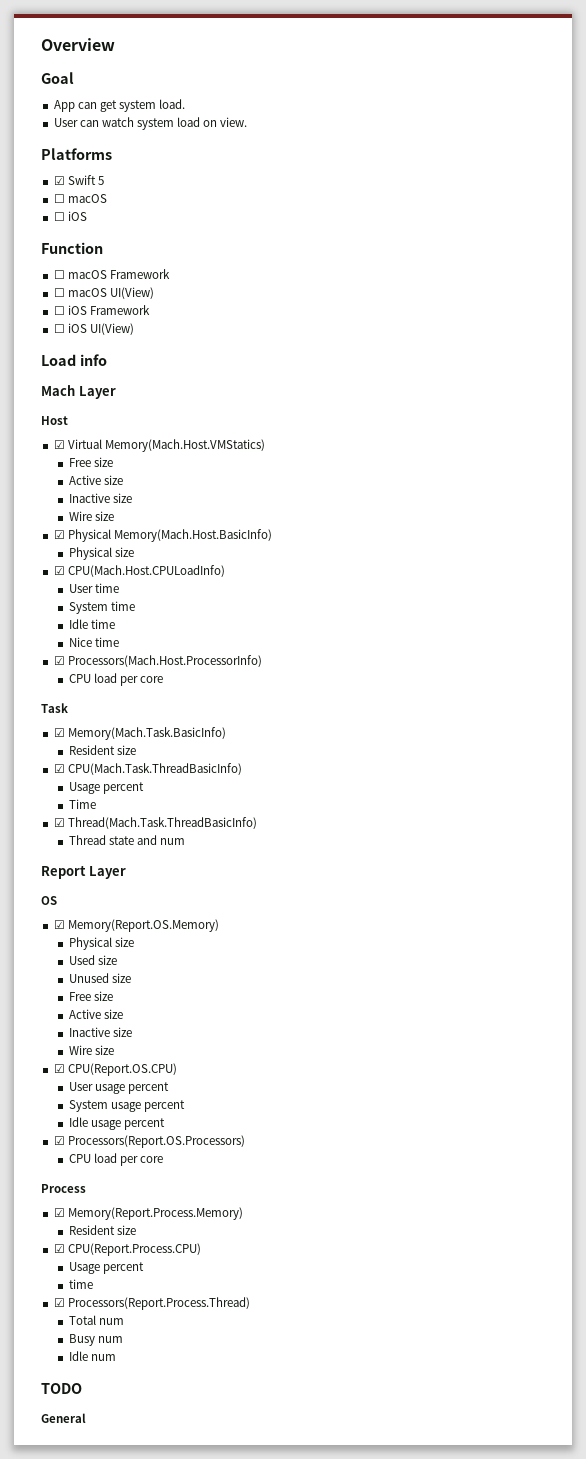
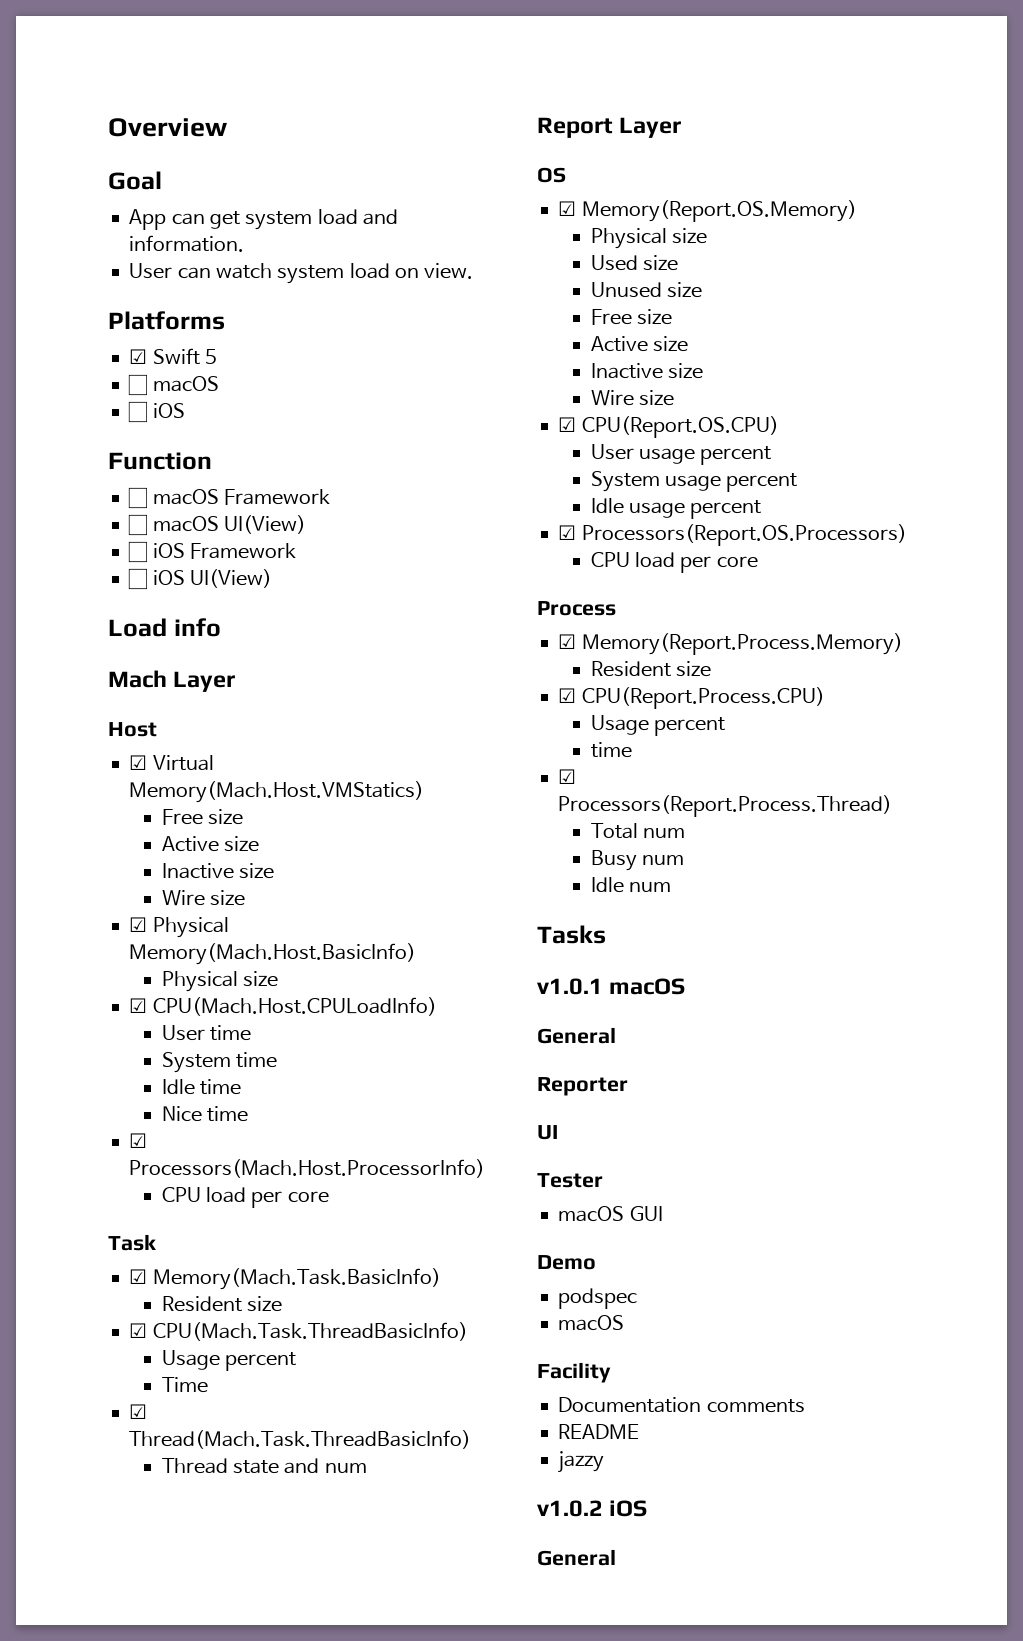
[159,99,186,109] load. -> [317,209,398,225] [129,235,245,252] load and information.
[41,1383,82,1394] TODO -> [537,925,606,944] [537,978,686,995] [537,1027,616,1044] [537,1077,628,1096] [537,1125,558,1140] [537,1173,603,1188] [558,1206,663,1222] [537,1255,596,1270] [558,1288,638,1309] [558,1315,625,1331] [537,1362,611,1383] [558,1397,805,1413] [558,1424,640,1439] [558,1451,605,1473] [537,1500,648,1517] Tasks // v1.0.1 macOS // General // Reporter // UI // Tester // macOS GUI // Demo // podspec // macOS // Facility // Documentation comments // README // jazzy // v1.0.2 iOS

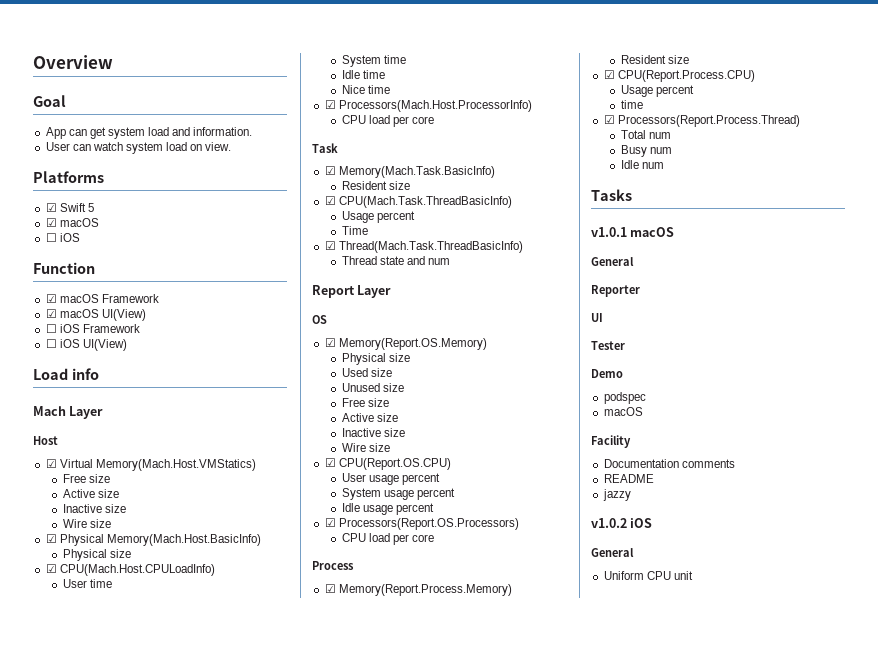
[128,374,148,396] ☐ -> [45,218,57,227] ☑
[128,487,148,509] ☐ -> [45,294,57,303] ☑
[128,514,148,536] ☐ -> [45,309,57,318] ☑
[558,1206,663,1222] // macOS GUI -> (625, 345) none
(616, 1557) none -> [603,571,693,580] // Uniform CPU unit

